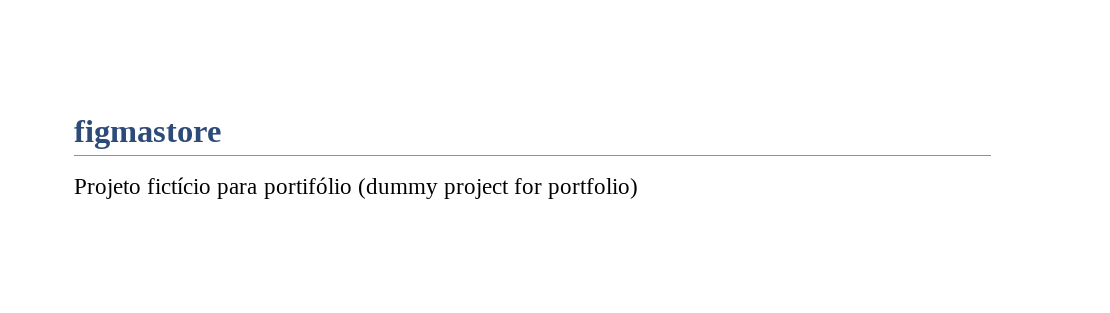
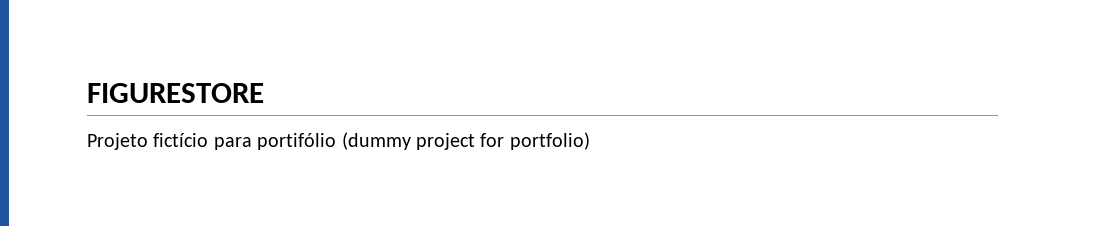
[74,120,221,149] figmastore -> [87,83,264,103] FIGURESTORE

